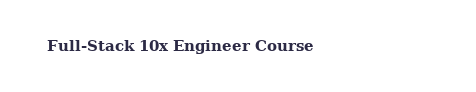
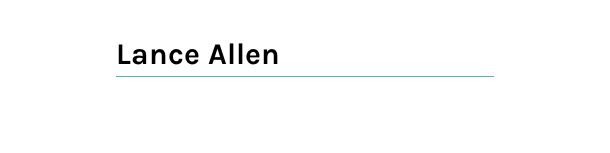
[47,40,314,54] Full-Stack 10x Engineer Course -> [116,43,281,65] Lance Allen

